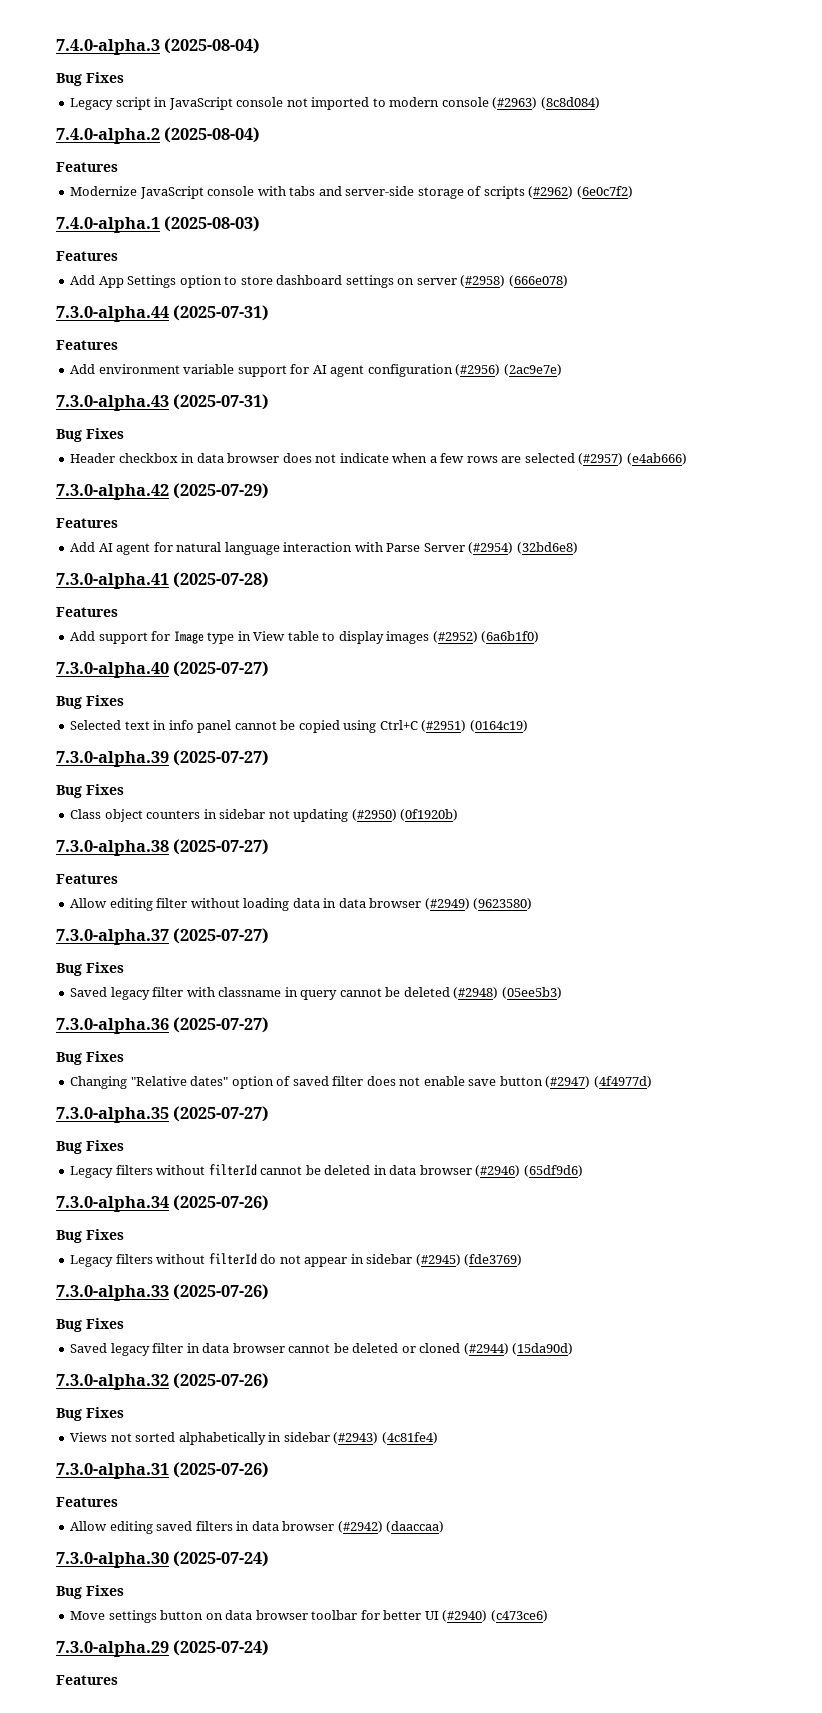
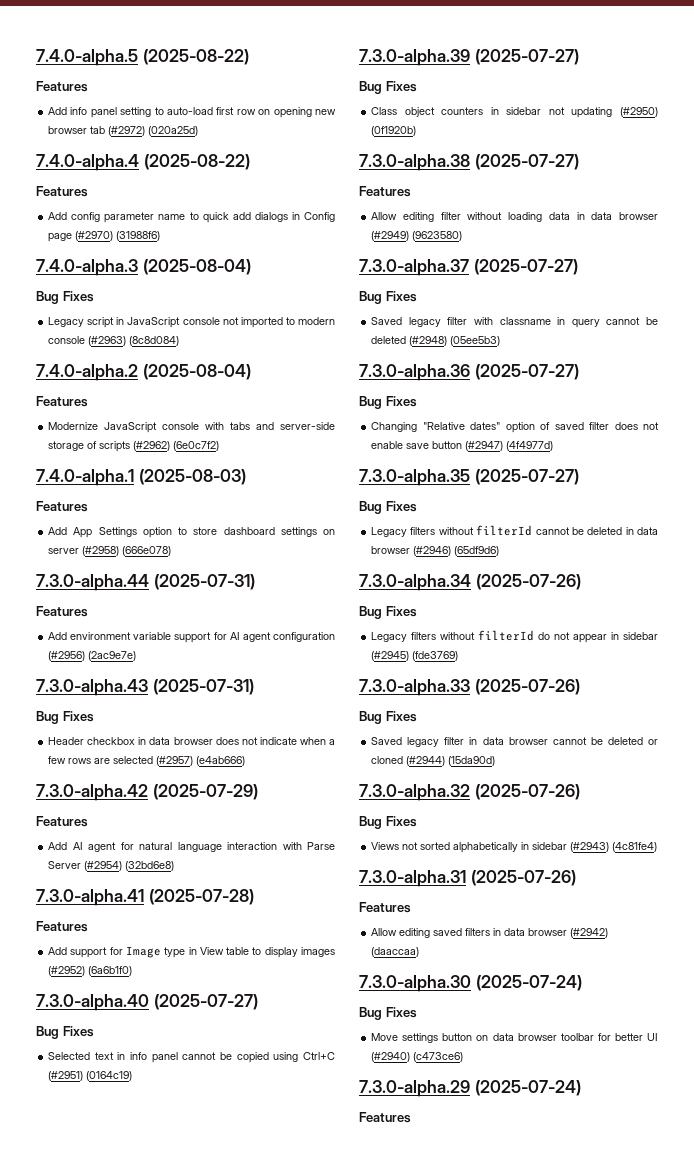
(56, 47) none -> [36,49,249,66] [36,81,88,92] [48,107,336,118] [48,126,199,136] [36,154,250,171] [36,186,88,197] [48,212,335,223] [48,231,161,242] 7.4.0-alpha.5 (2025-08-22) // Features // Add info panel setting to auto-load first row on opening new browser tab (#2972) (020a25d) // 7.4.0-alpha.4 (2025-08-22) // Features // Add config parameter name to quick add dialogs in Config page (#2970) (31988f6) //

